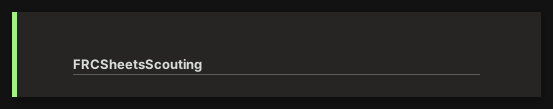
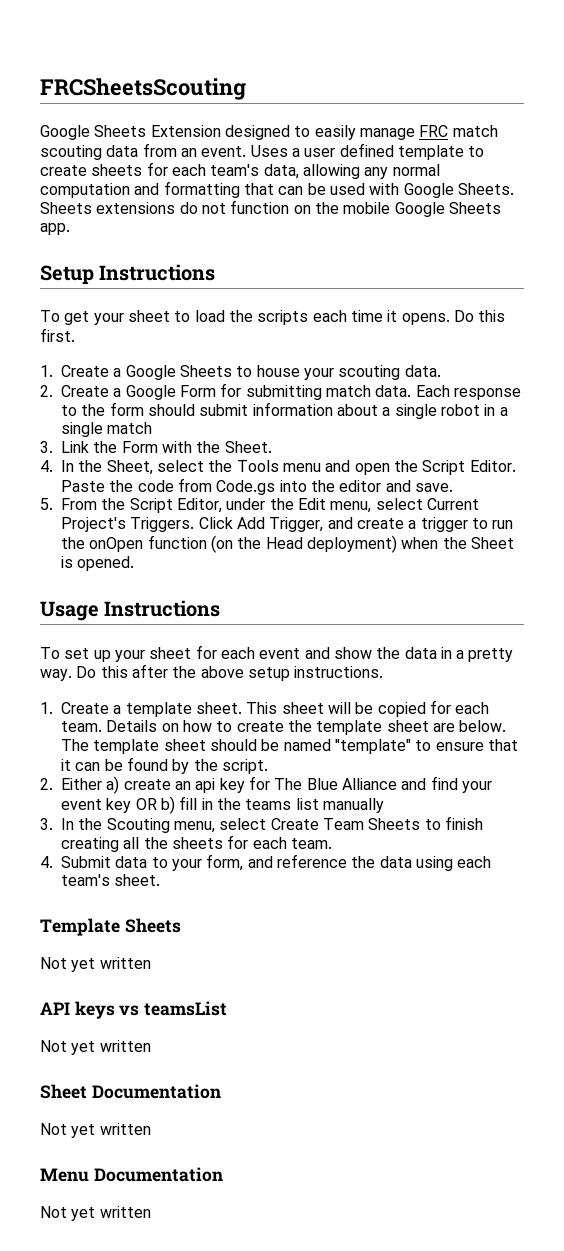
(202, 65) none -> [40,125,498,140] [40,143,485,160] [40,162,440,179] [40,181,514,198] [40,200,501,217] [40,223,70,235] [40,264,216,285] [40,310,506,325] [40,328,75,342] [40,365,441,380] [40,383,521,400] [61,402,508,419] [61,422,153,437] [40,441,272,453] [40,460,516,475] [61,478,453,495] [40,498,479,513] [61,517,514,532] [61,535,514,553] [61,556,135,571] [40,600,221,621] [40,645,514,662] [40,664,384,681] [40,700,490,717] [61,720,507,735] [61,739,518,754] [61,757,268,774] [40,776,492,794] [61,796,384,814] [40,816,483,833] [61,835,332,852] [40,854,492,871] [61,874,161,886] [40,918,181,936] [40,957,151,972] [40,1001,228,1019] [40,1040,151,1055] [40,1084,221,1099] [40,1123,151,1138] [40,1167,223,1182] [40,1206,151,1221] // Google Sheets Extension designed to easily manage FRC match scouting data from an event. Uses a user defined template to create sheets for each team's data, allowing any normal computation and formatting that can be used with Google Sheets. Sheets extensions do not function on the mobile Google Sheets app. // Setup Instructions // To get your sheet to load the scripts each time it opens. Do this first. // 1. Create a Google Sheets to house your scouting data. // 2. Create a Google Form for submitting match data. Each response to the form should submit information about a single robot in a single match // 3. Link the Form with the Sheet. // 4. In the Sheet, select the Tools menu and open the Script Editor. Paste the code from Code.gs into the editor and save. // 5. From the Script Editor, under the Edit menu, select Current Project's Triggers. Click Add Trigger, and create a trigger to run the onOpen function (on the Head deployment) when the Sheet is opened. // Usage Instructions // To set up your sheet for each event and show the data in a pretty way. Do this after the above setup instructions. // 1. Create a template sheet. This sheet will be copied for each team. Details on how to create the template sheet are below. The template sheet should be named "template" to ensure that it can be found by the script. // 2. Either a) create an api key for The Blue Alliance and find your event key OR b) fill in the teams list manually // 3. In the Scouting menu, select Create Team Sheets to finish creating all the sheets for each team. // 4. Submit data to your form, and reference the data using each team's sheet. // Template Sheets // Not yet written // API keys vs teamsList // Not yet written // Sheet Documentation // Not yet written // Menu Documentation // Not yet written

